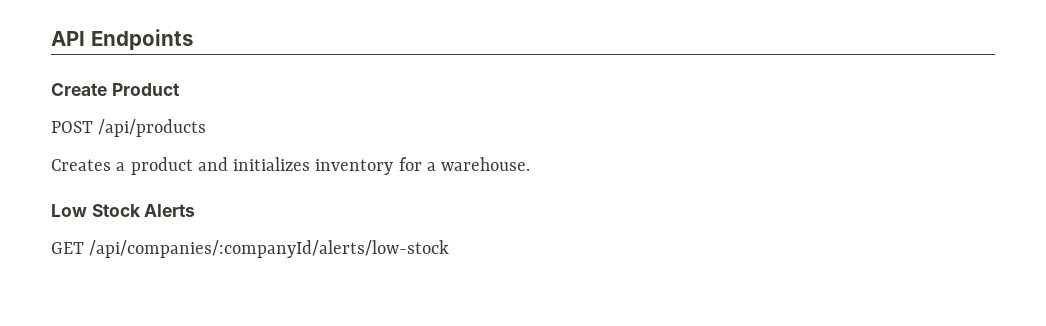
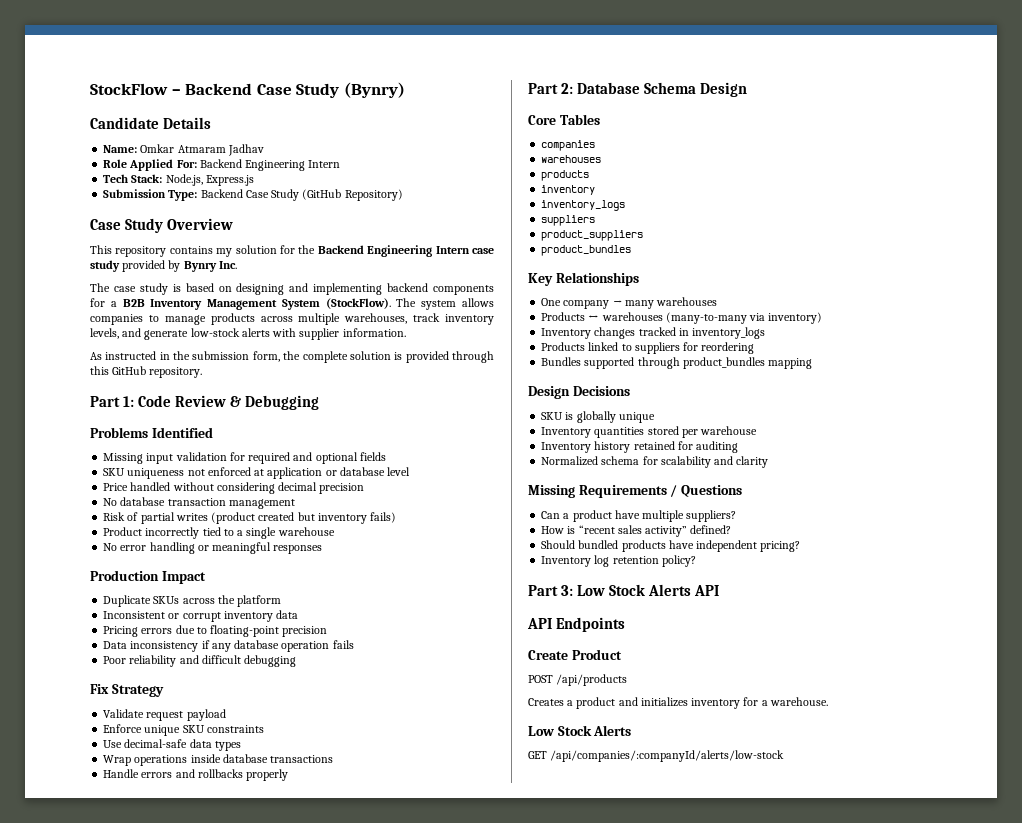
(51, 38) none -> [90,82,405,98] [90,117,212,129] [103,144,264,156] [103,159,341,171] [103,174,254,186] [103,189,403,201] [90,218,234,233] [90,245,494,257] [90,260,237,272] [90,283,494,295] [90,298,494,310] [90,313,494,325] [90,328,406,340] [90,351,495,363] [90,366,203,378] [90,395,320,410] [90,427,213,438] [103,452,386,464] [103,467,411,479] [103,482,365,494] [103,497,295,509] [103,512,397,524] [103,527,335,539] [103,542,323,554] [90,570,206,584] [103,595,282,607] [103,610,299,622] [103,625,328,637] [103,640,354,652] [103,655,297,667] [90,684,164,697] [103,709,226,721] [103,724,264,736] [103,739,241,751] [103,754,334,766] [103,769,289,781] [528,82,748,97] [528,114,600,125] [541,140,596,151] [541,155,602,163] [541,170,590,181] [541,185,596,195] [541,200,626,211] [541,215,596,226] [541,230,644,241] [541,245,632,256] [528,272,639,286] [541,297,718,309] [541,312,823,324] [541,327,766,339] [541,342,755,354] [541,357,813,369] [528,386,630,399] [541,411,655,423] [541,426,758,438] [541,441,739,453] [541,456,769,468] [528,485,742,498] [541,510,737,522] [541,525,732,537] [541,540,801,552] [541,555,696,567] [528,584,720,596] StockFlow – Backend Case Study (Bynry) // Candidate Details // Name: Omkar Atmaram Jadhav // Role Applied For: Backend Engineering Intern // Tech Stack: Node.js, Express.js // Submission Type: Backend Case Study (GitHub Repository) // Case Study Overview // This repository contains my solution for the Backend Engineering Intern case study provided by Bynry Inc. // The case study is based on designing and implementing backend components for a B2B Inventory Management System (StockFlow). The system allows companies to manage products across multiple warehouses, track inventory levels, and generate low-stock alerts with supplier information. // As instructed in the submission form, the complete solution is provided through this GitHub repository. // Part 1: Code Review & Debugging // Problems Identified // Missing input validation for required and optional fields // SKU uniqueness not enforced at application or database level // Price handled without considering decimal precision // No database transaction management // Risk of partial writes (product created but inventory fails) // Product incorrectly tied to a single warehouse // No error handling or meaningful responses // Production Impact // Duplicate SKUs across the platform // Inconsistent or corrupt inventory data // Pricing errors due to floating-point precision // Data inconsistency if any database operation fails // Poor reliability and difficult debugging // Fix Strategy // Validate request payload // Enforce unique SKU constraints // Use decimal-safe data types // Wrap operations inside database transactions // Handle errors and rollbacks properly // Part 2: Database Schema Design // Core Tables // companies // warehouses // products // inventory // inventory_logs // suppliers // product_suppliers // product_bundles // Key Relationships // One company → many warehouses // Products ↔ warehouses (many-to-many via inventory) // Inventory changes tracked in inventory_logs // Products linked to suppliers for reordering // Bundles supported through product_bundles mapping // Design Decisions // SKU is globally unique // Inventory quantities stored per warehouse // Inventory history retained for auditing // Normalized schema for scalability and clarity // Missing Requirements / Questions // Can a product have multiple suppliers? // How is “recent sales activity” defined? // Should bundled products have independent pricing? // Inventory log retention policy? // Part 3: Low Stock Alerts API //

